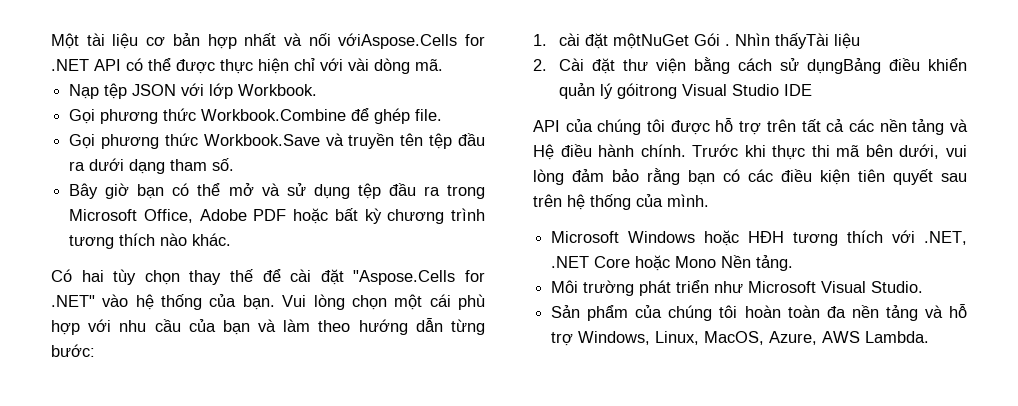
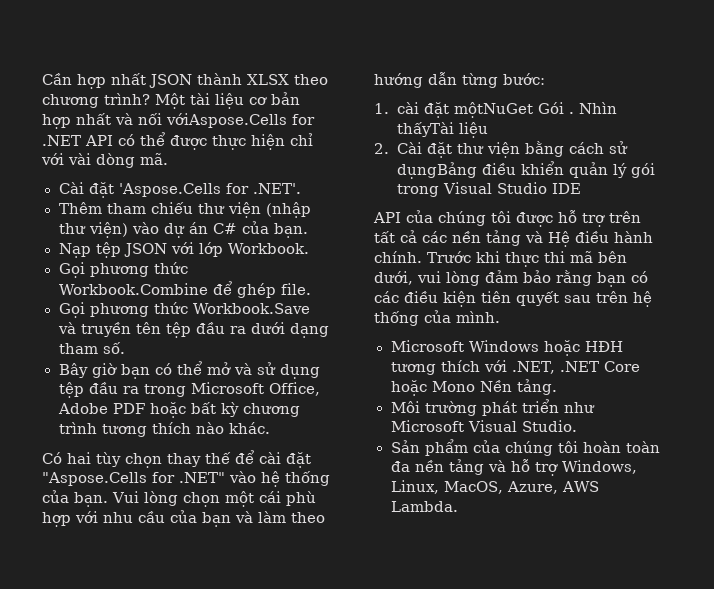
(51, 41) none -> [42,73,328,89] [42,93,150,108] Cần hợp nhất JSON thành XLSX theo chương trình?
(443, 65) none -> [58,182,301,198] [58,202,311,218] [58,221,308,238] // Cài đặt 'Aspose.Cells for .NET'. // Thêm tham chiếu thư viện (nhập thư viện) vào dự án C# của bạn.
[616,83,677,99] góitrong -> [630,163,655,178] [396,184,439,197] gói trong

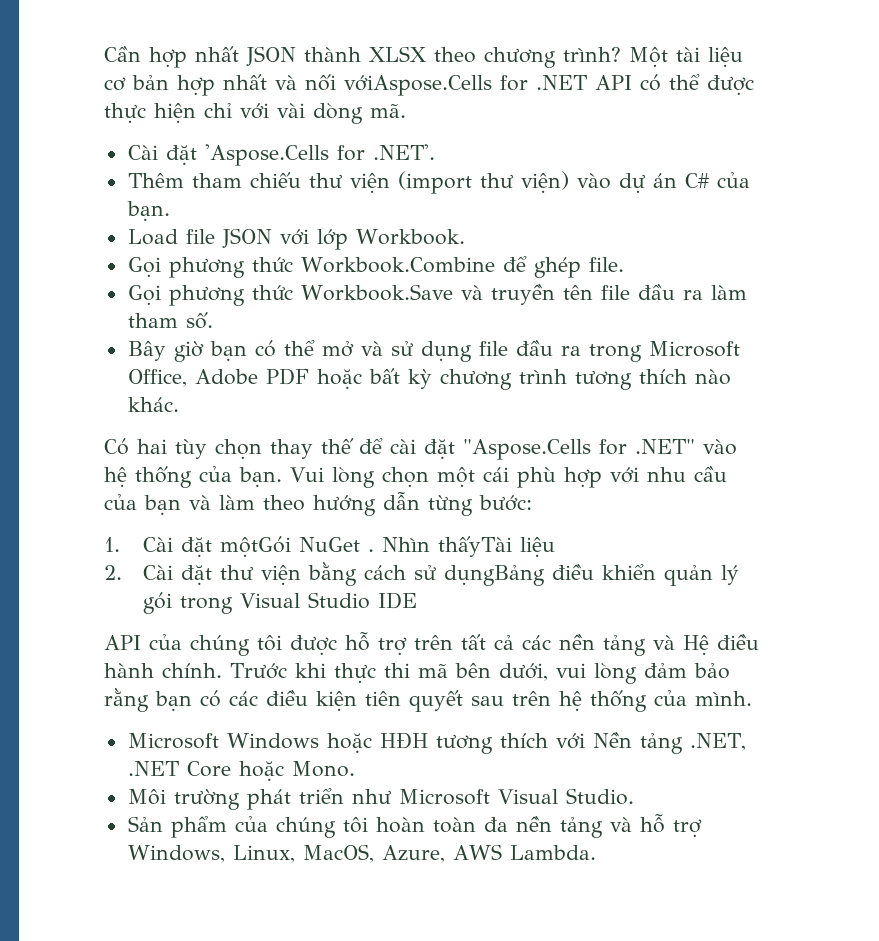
[265,202,311,218] (nhập -> [397,171,472,194] (import
[58,242,121,258] Nạp tệp -> [127,229,215,245] Load file
[165,322,329,338] tệp đầu ra dưới dạng -> [600,284,747,300] file đầu ra làm
[58,382,84,398] tệp -> [478,341,508,356] file
[396,102,564,118] cài đặt mộtNuGet Gói -> [143,536,361,557] Cài đặt mộtGói NuGet
(507, 366) none -> [592,732,683,754] Nền tảng
[431,379,557,395] Mono Nền tảng. -> [291,761,355,777] Mono.

